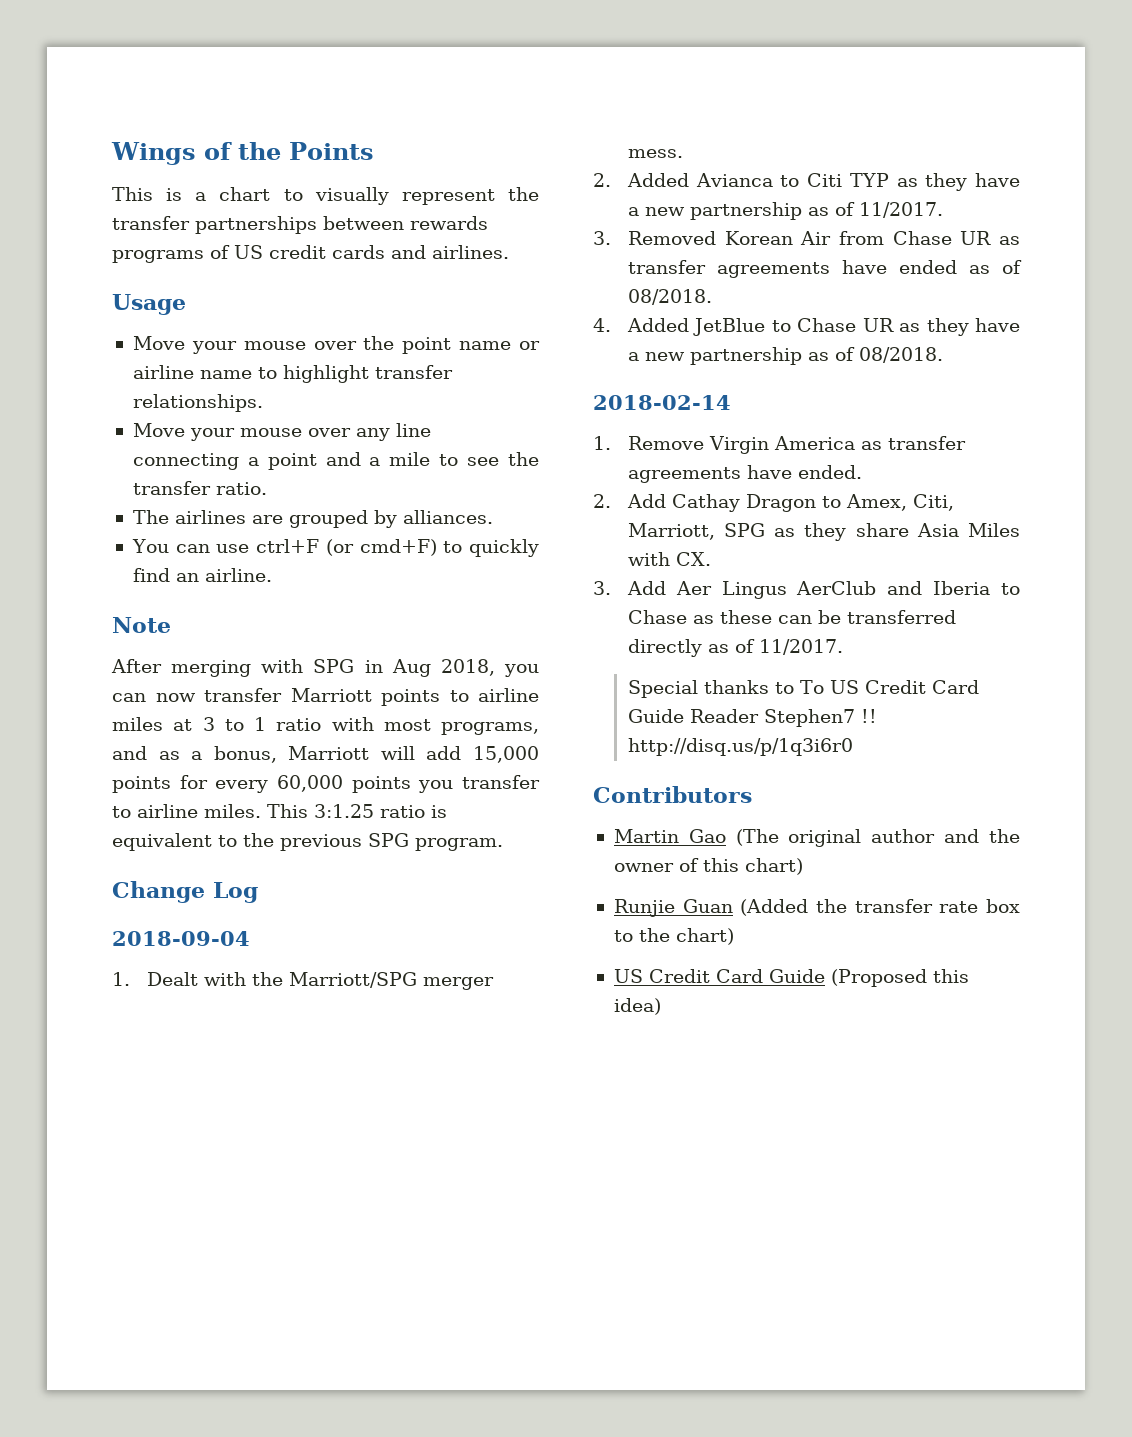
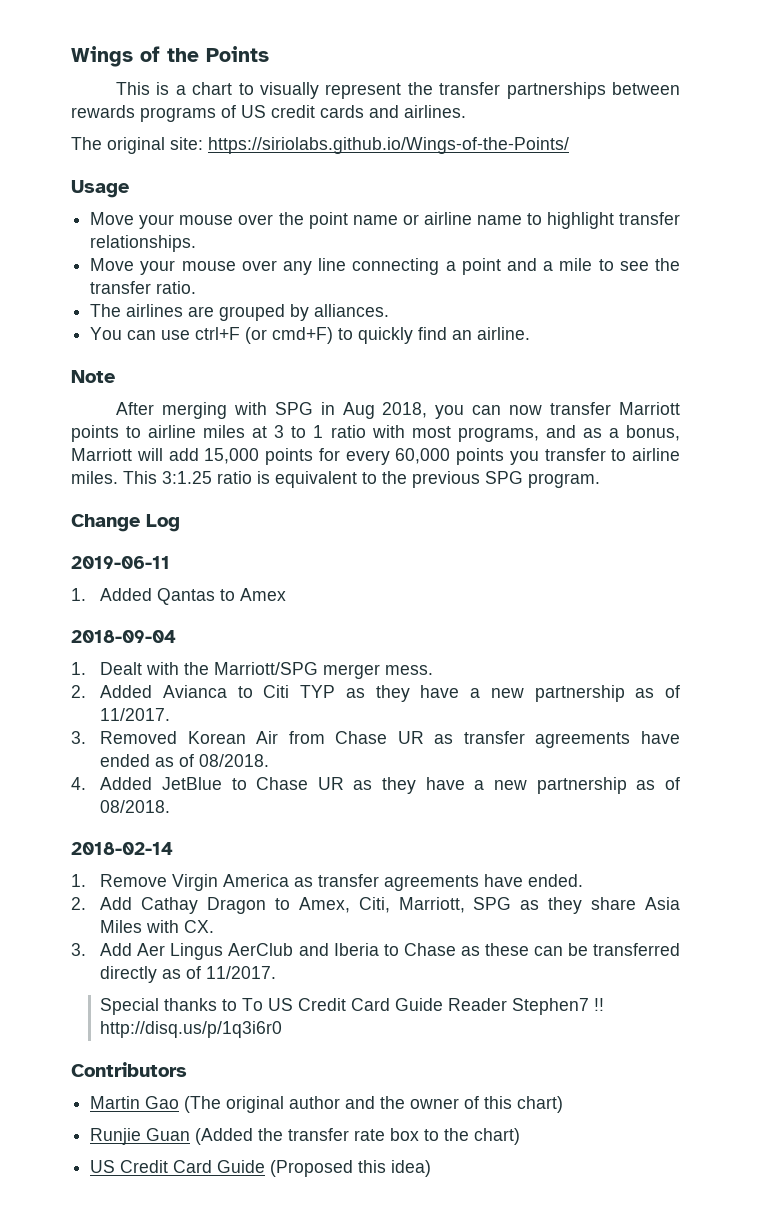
(509, 252) none -> [71,137,569,154] // The original site: https://siriolabs.github.io/Wings-of-the-Points/
(258, 892) none -> [71,556,170,569] [71,588,287,605] // 2019-06-11 // 1. Added Qantas to Amex

